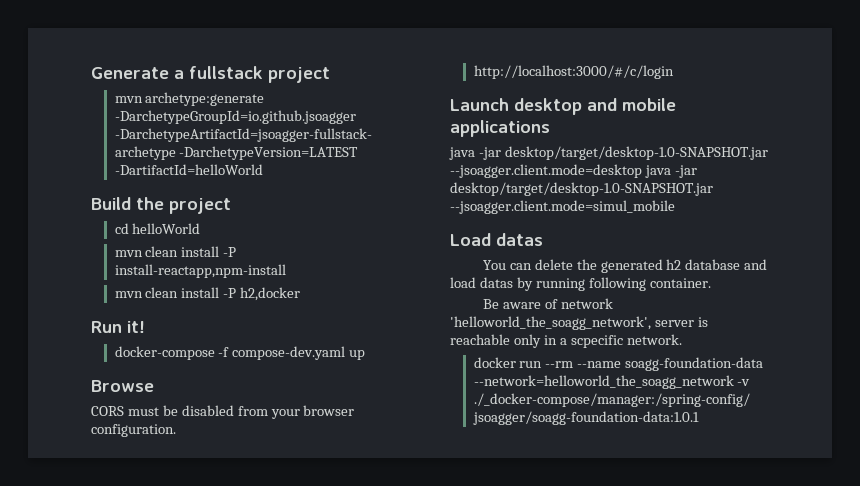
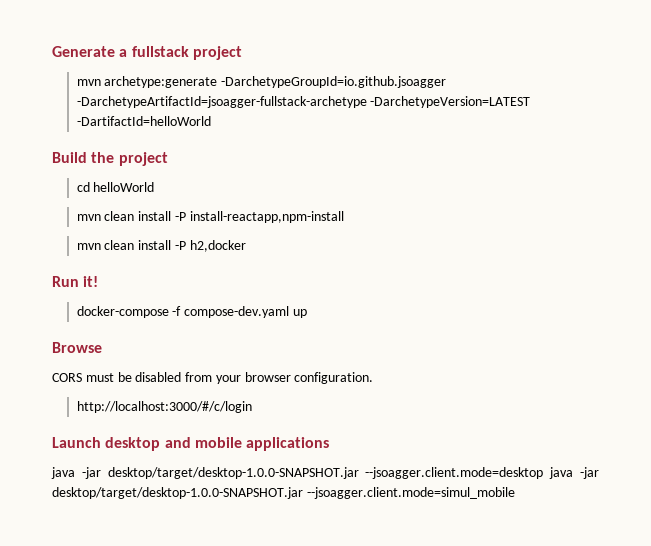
[504,146,768,160] desktop/target/desktop-1.0-SNAPSHOT.jar -> [107,467,359,479] desktop/target/desktop-1.0.0-SNAPSHOT.jar
[450,182,713,196] desktop/target/desktop-1.0-SNAPSHOT.jar -> [52,487,303,499] desktop/target/desktop-1.0.0-SNAPSHOT.jar
[450,233,543,246] [482,259,768,273] [450,277,711,291] [482,298,613,309] [450,316,708,330] [450,334,682,348] [473,357,764,371] [473,375,751,389] [473,393,750,407] [472,411,699,425] // Load datas // You can delete the generated h2 database and load datas by running following container. // Be aware of network 'helloworld_the_soagg_network', server is reachable only in a scpecific network. // docker run --rm --name soagg-foundation-data --network=helloworld_the_soagg_network -v ./_docker-compose/manager:/spring-config/ jsoagger/soagg-foundation-data:1.0.1 -> (515, 493) none

